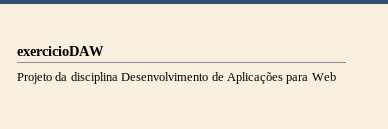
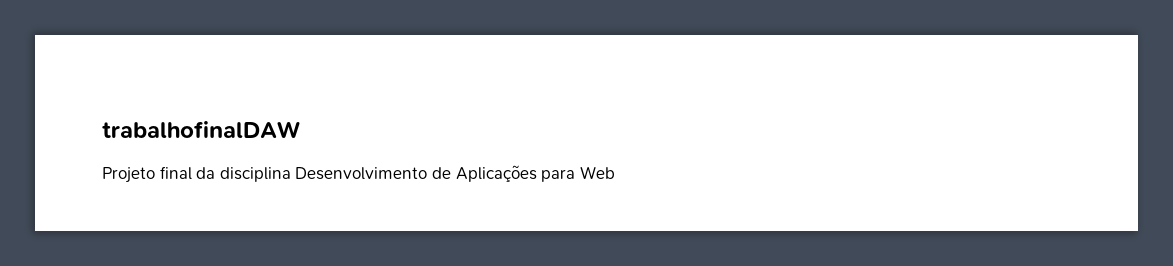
[17,46,104,56] exercicioDAW -> [102,121,300,138] trabalhofinalDAW
(52, 78) none -> [159,166,192,180] final

